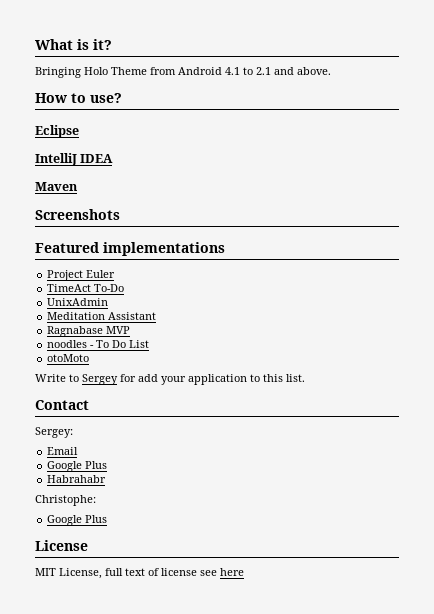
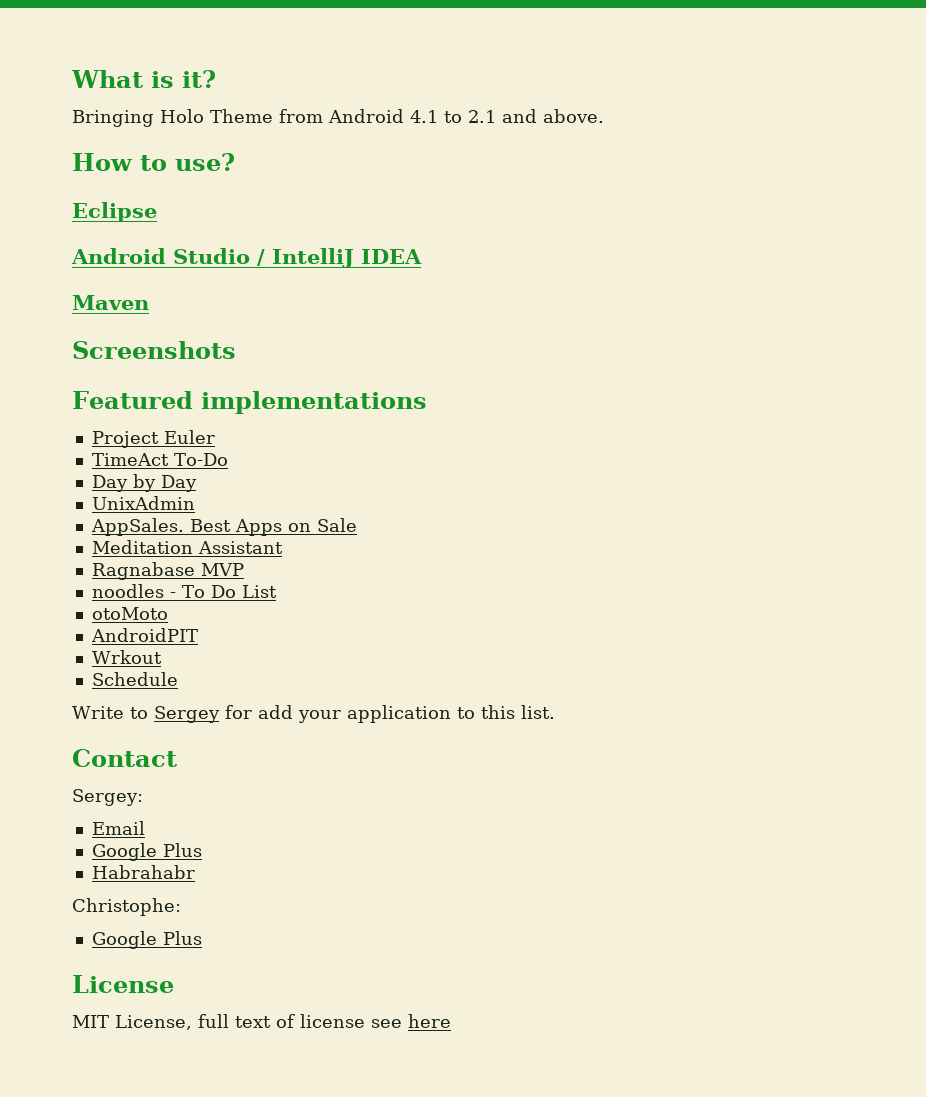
(79, 131) none -> [71,248,265,266] Android Studio /
[47,298,109,306] UnixAdmin -> [91,474,197,492] [91,496,195,510] [90,518,357,536] Day by Day // UnixAdmin // AppSales. Best Apps on Sale
(90, 358) none -> [90,628,198,642] [91,650,162,664] [91,672,178,686] // AndroidPIT // Wrkout // Schedule

